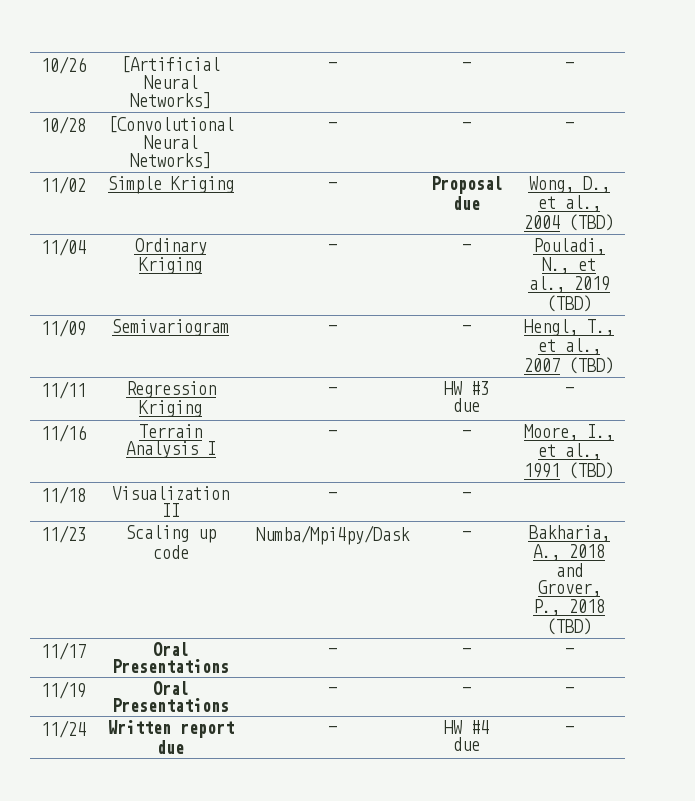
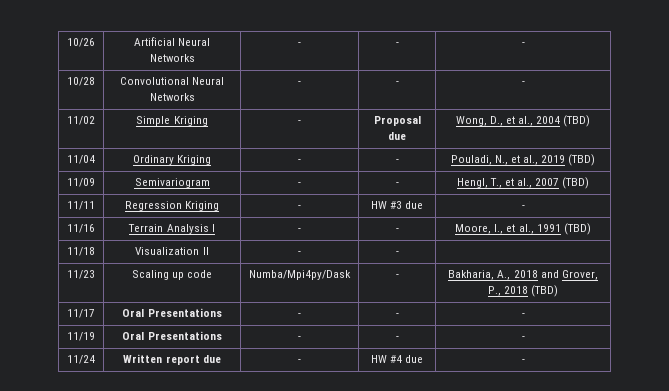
[121,56,220,73] [143,75,198,89] [130,92,211,109] [Artificial Neural Networks] -> [133,37,211,46] [149,54,195,62] Artificial Neural Networks
[107,116,234,133] [143,135,198,149] [130,152,211,169] [Convolutional Neural Networks] -> [119,77,225,85] [149,93,195,101] Convolutional Neural Networks

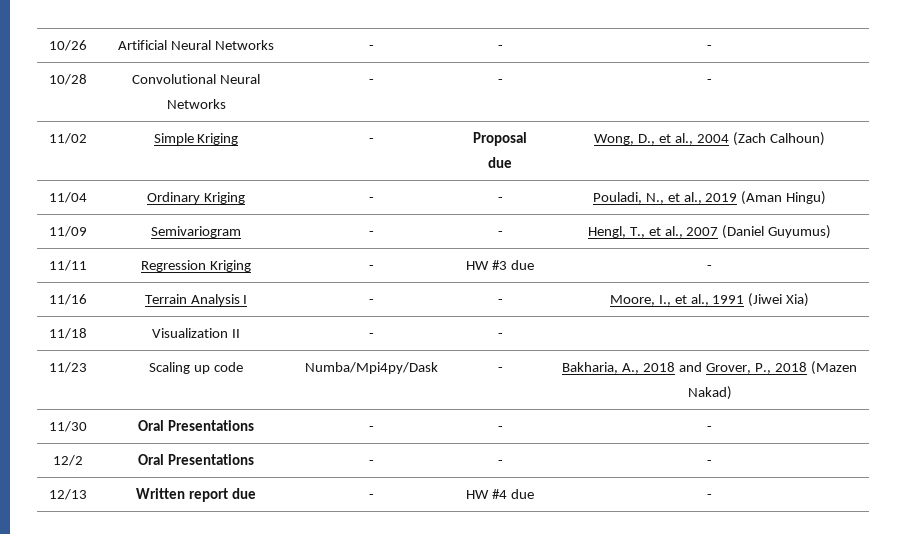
[563,115,591,127] (TBD) -> [732,132,825,146] (Zach Calhoun)
[568,154,596,166] (TBD) -> [741,191,827,205] (Aman Hingu)
[562,177,590,189] (TBD) -> [722,225,832,239] (Daniel Guyumus)
[563,223,591,235] (TBD) -> [748,293,810,307] (Jiwei Xia)
[531,285,559,297] [67,309,95,318] [122,308,222,317] [298,313,301,317] [395,313,399,317] [521,313,525,317] [67,332,95,341] [122,331,222,340] [298,336,301,340] [395,336,399,340] [521,336,525,340] [67,355,95,364] (TBD) // 11/17 | Oral Presentations | - | - | - // 11/19 | Oral Presentations | - | - | - // 11/24 -> [810,361,857,375] [687,386,732,400] [49,421,87,432] [138,420,254,431] [369,426,374,431] [497,426,503,431] [707,426,712,431] [53,455,83,466] [138,454,254,465] [369,460,374,465] [497,460,503,465] [707,460,712,465] [49,489,87,500] (Mazen Nakad) // 11/30 | Oral Presentations | - | - | - // 12/2 | Oral Presentations | - | - | - // 12/13

